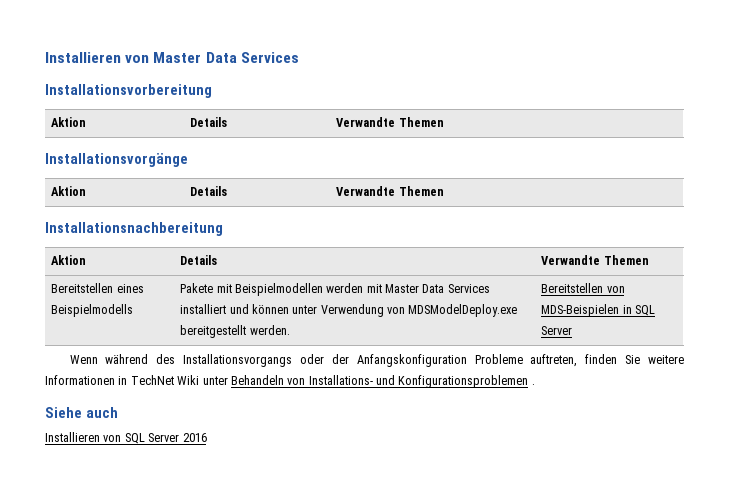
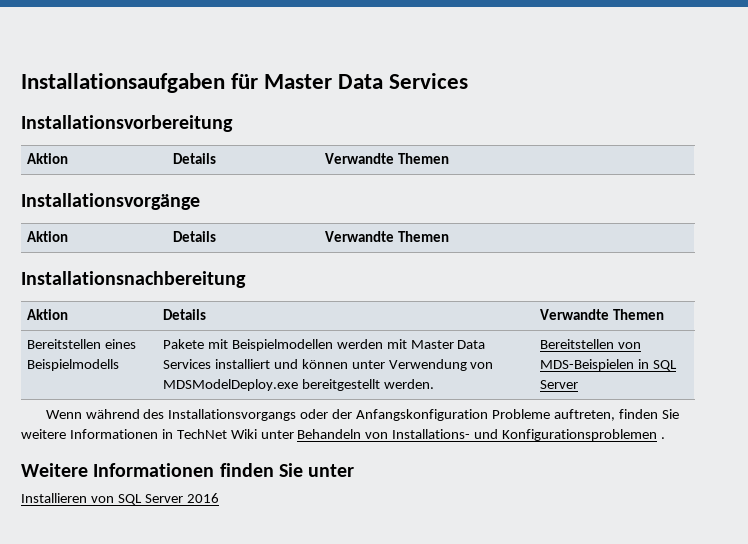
[45,52,150,63] Installieren von -> [21,73,259,93] Installationsaufgaben für
[45,407,118,418] Siehe auch -> [21,463,355,477] Weitere Informationen finden Sie unter

